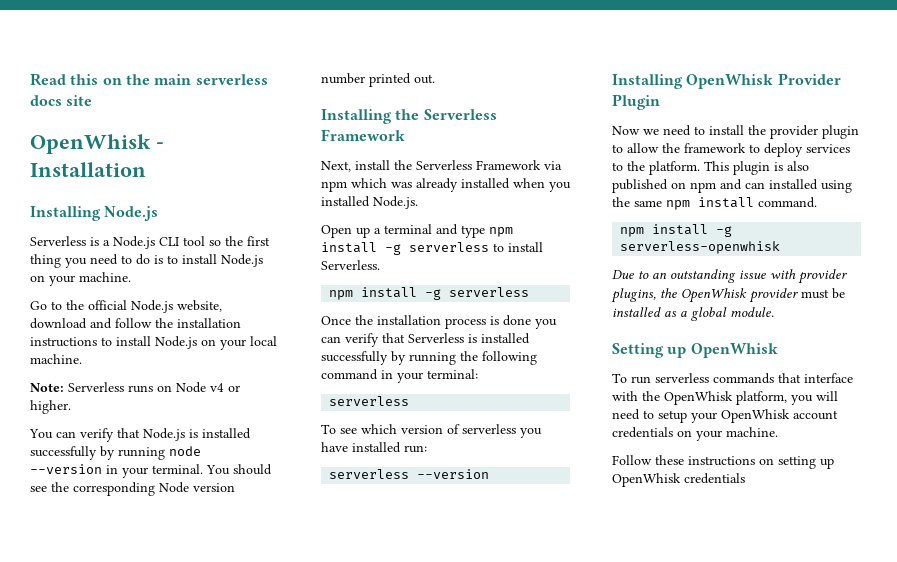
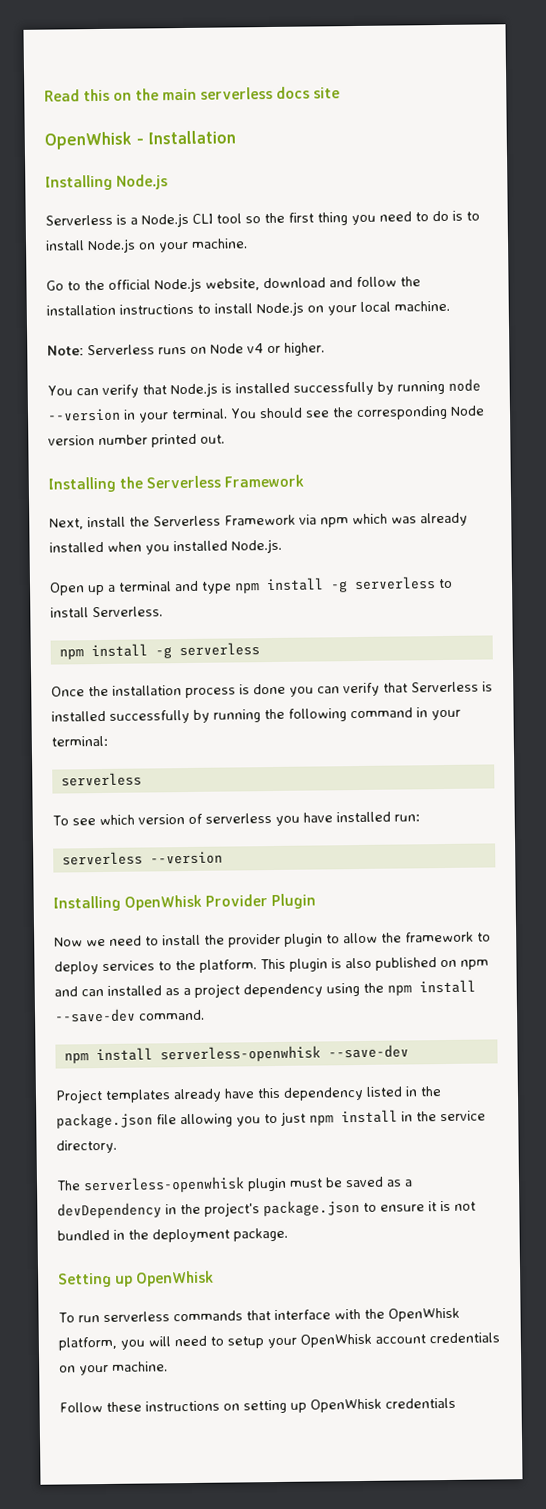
(818, 184) none -> [165,983,323,998] as a project dependency
[634,197,754,210] same npm install -> [387,979,476,996] [54,1008,136,1023] npm install --save-dev
[716,226,733,237] [620,241,781,254] [612,269,847,284] [611,288,798,303] -g serverless-openwhisk // Due to an outstanding issue with provider plugins, the OpenWhisk provider -> [159,1044,409,1063] [55,1086,442,1104] [56,1109,486,1129] [56,1139,117,1154] [56,1176,287,1194] serverless-openwhisk --save-dev // Project templates already have this dependency listed in the package.json file allowing you to just npm install in the service directory. // The serverless-openwhisk plugin
[612,307,774,321] installed as a global module. -> [345,1176,413,1188] [57,1200,476,1219] [57,1227,288,1243] saved as a devDependency in the project's package.json to ensure it is not bundled in the deployment package.

